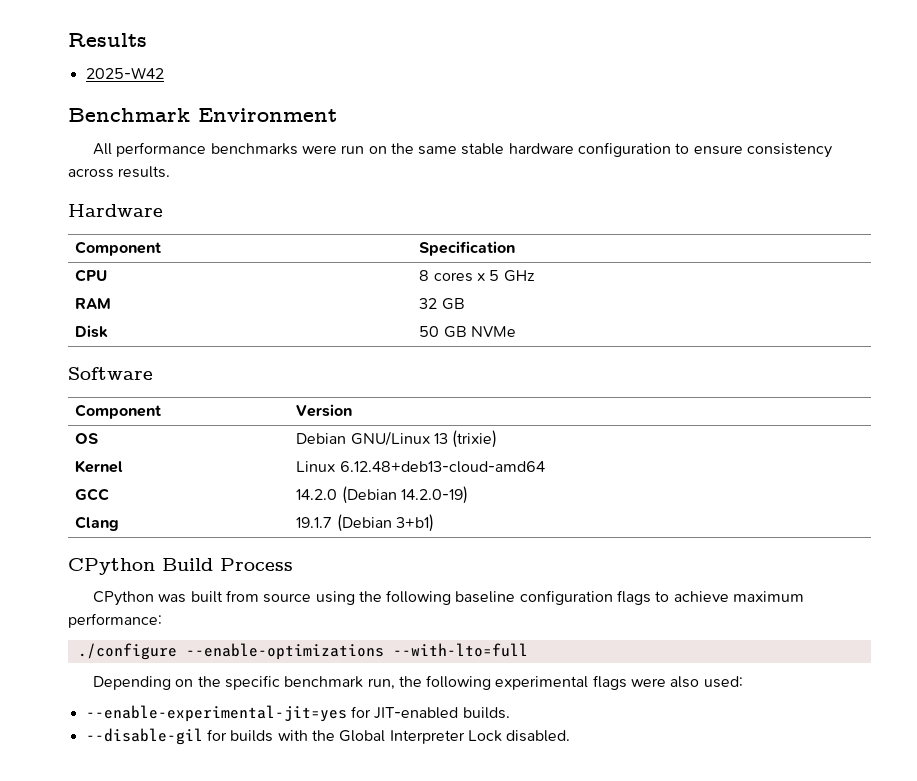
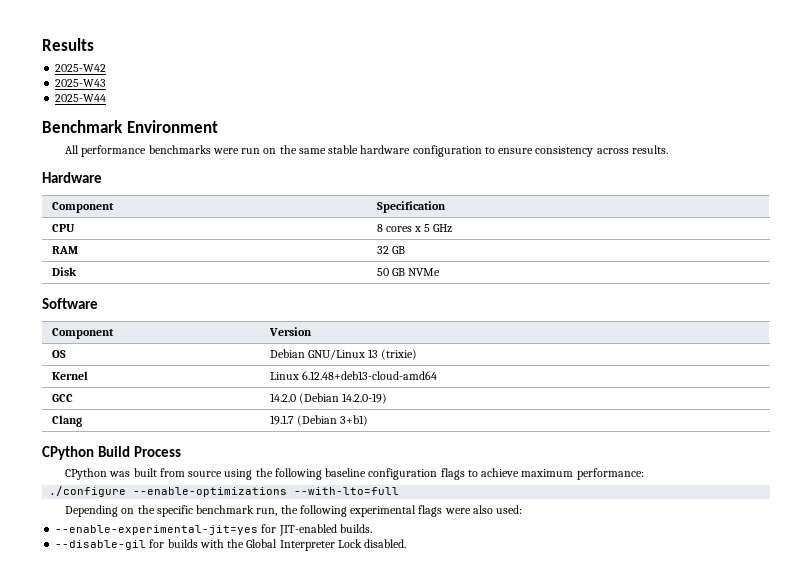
(164, 73) none -> [55,79,107,87] [55,94,107,102] // 2025-W43 // 2025-W44

